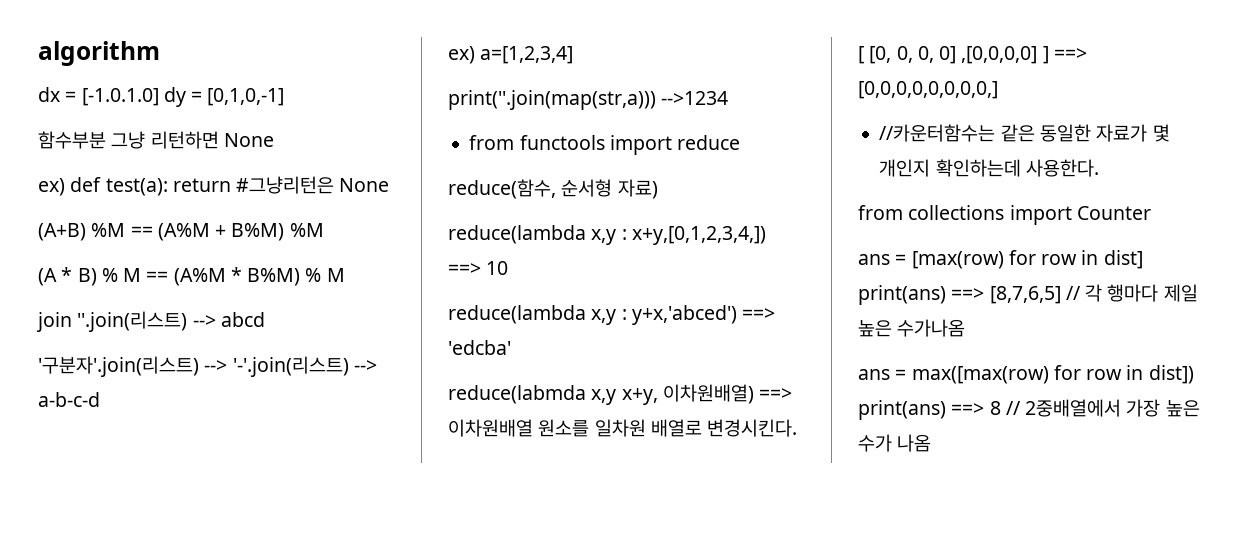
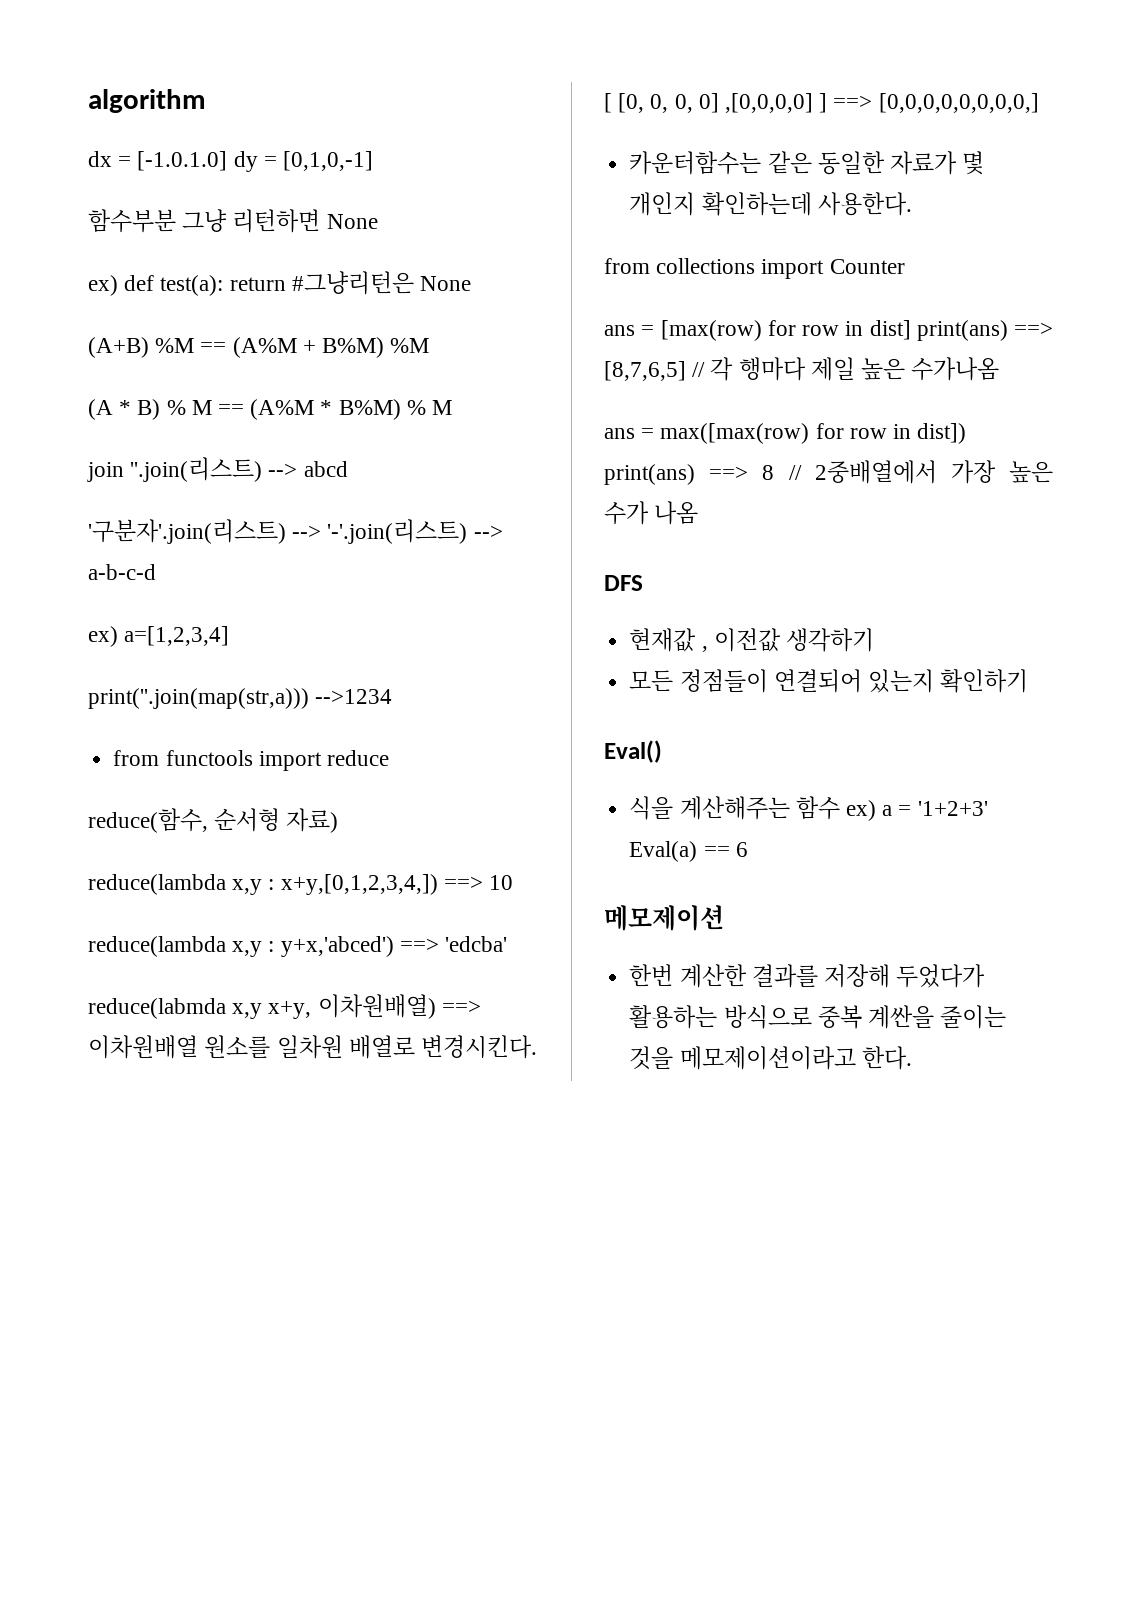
[879,124,996,142] //카운터함수는 -> [629,151,762,175] 카운터함수는
(932, 443) none -> [604,575,643,591] [629,628,874,652] [629,669,1029,693] [604,740,662,763] [629,796,988,821] [629,841,748,862] [604,905,724,931] [629,964,986,988] [629,1005,1007,1029] [629,1046,912,1070] // DFS // 현재값 , 이전값 생각하기 // 모든 정점들이 연결되어 있는지 확인하기 // Eval() // 식을 계산해주는 함수 ex) a = '1+2+3' Eval(a) == 6 // 메모제이션 // 한번 계산한 결과를 저장해 두었다가 활용하는 방식으로 중복 계싼을 줄이는 것을 메모제이션이라고 한다.

